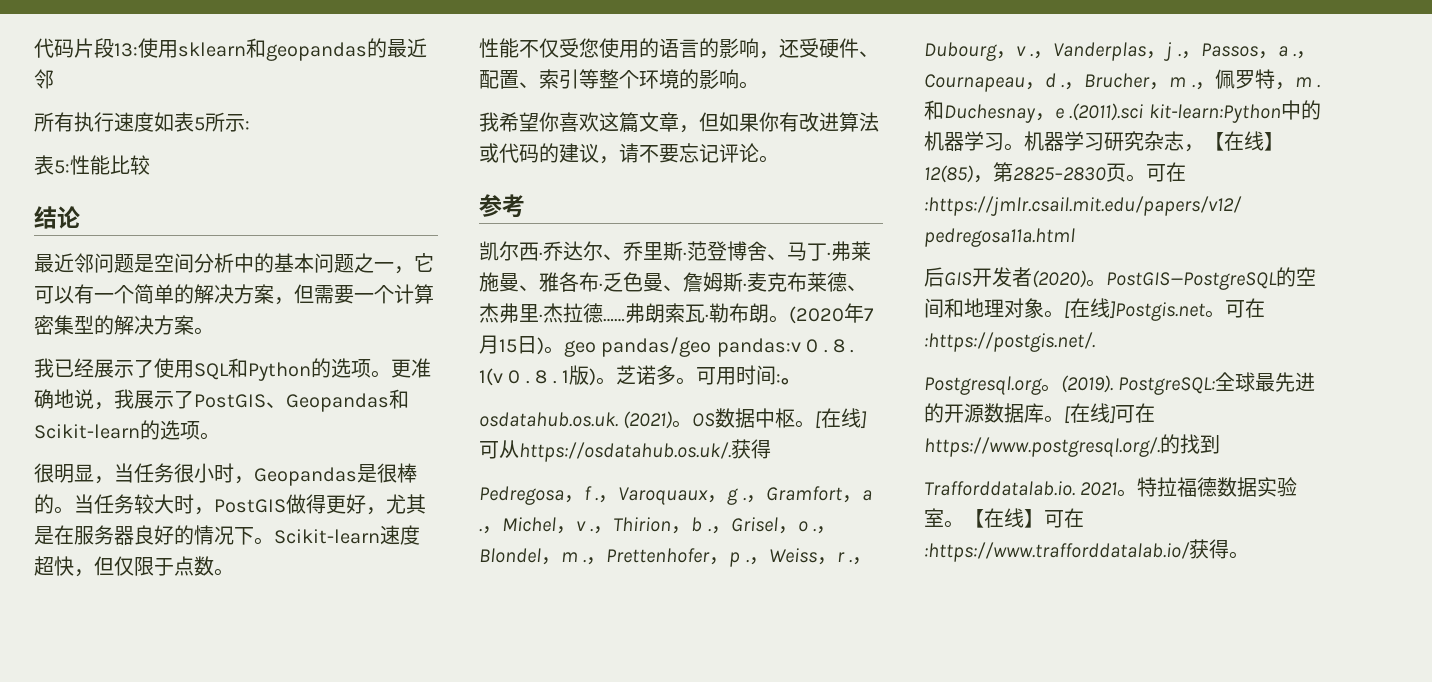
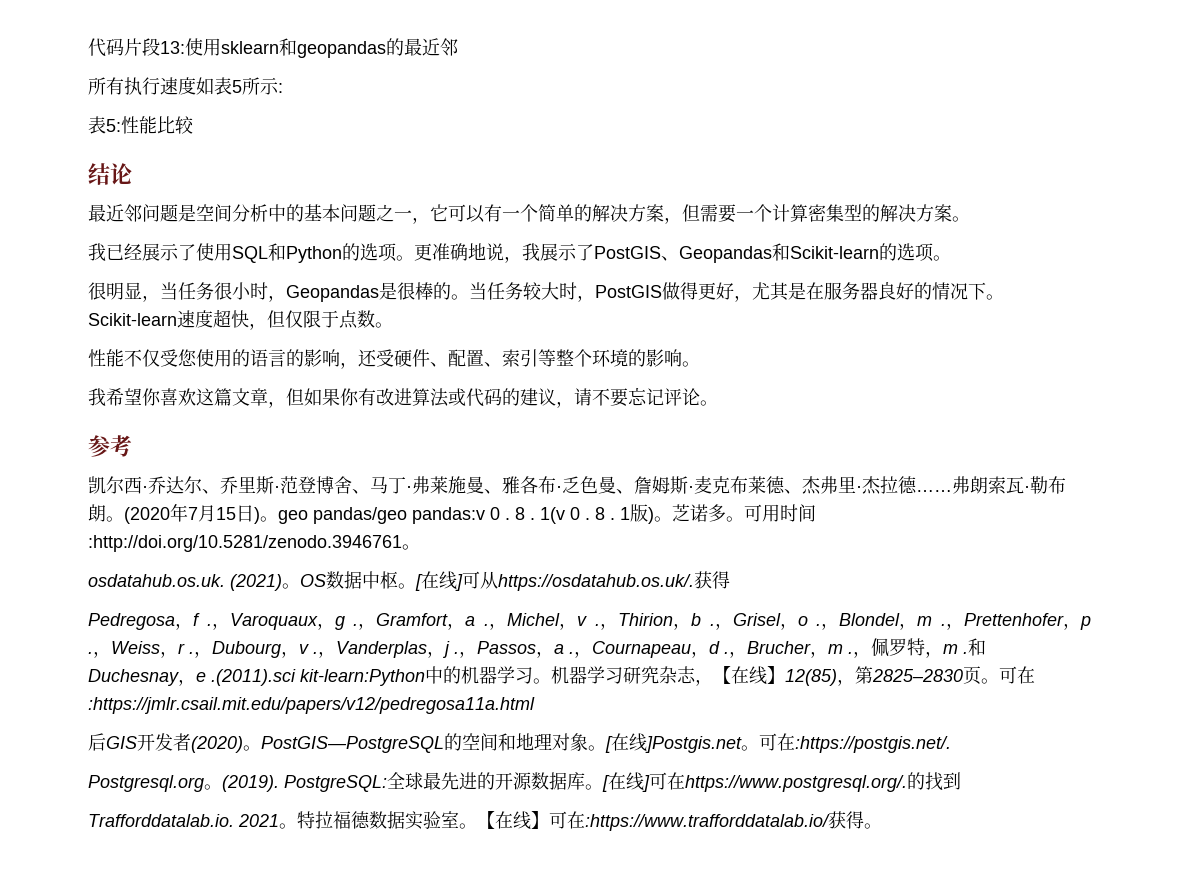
[776,374,781,383] : -> [88,535,402,552] :http://doi.org/10.5281/zenodo.3946761

